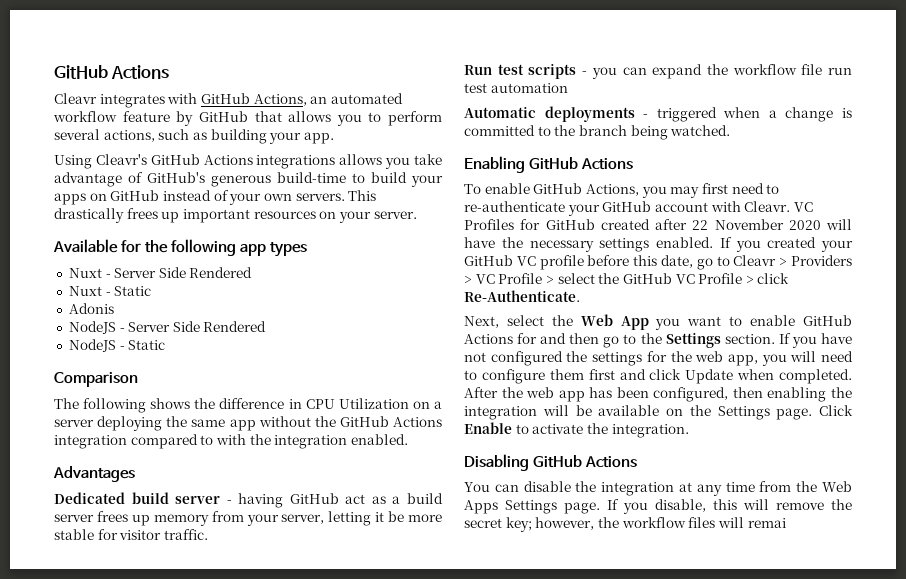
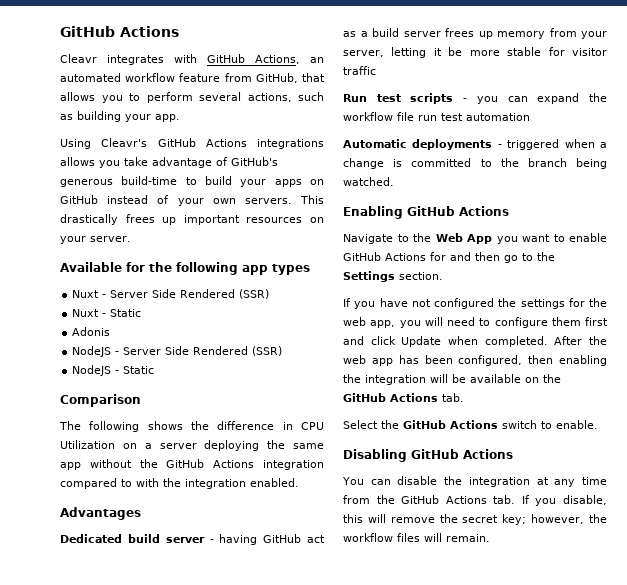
[176,111,248,126] by GitHub -> [224,73,298,83] from GitHub,
(253, 272) none -> [239,289,270,299] (SSR)
(267, 326) none -> [252,346,283,356] (SSR)
[163,529,208,540] traffic. -> [343,66,376,75] traffic
[464,183,780,198] [464,201,813,216] [464,219,852,230] [464,237,853,252] [464,255,852,270] [464,273,790,284] [464,290,580,302] [464,315,544,328] To enable GitHub Actions, you may first need to re-authenticate your GitHub account with Cleavr. VC Profiles for GitHub created after 22 November 2020 will have the necessary settings enabled. If you created your GitHub VC profile before this date, go to Cleavr > Providers > VC Profile > select the GitHub VC Profile > click Re-Authenticate. // Next, select -> [343,234,409,244] Navigate to
(775, 339) none -> (443, 276) //
[717,405,853,420] [464,422,689,438] Settings page. Click Enable to activate the integration. -> [343,393,464,402] [343,420,598,429] GitHub Actions tab. // Select the GitHub Actions switch to enable.
[822,481,852,492] [464,500,600,514] Web Apps Settings page. -> [401,495,516,504] GitHub Actions tab.
[747,518,786,528] remai -> [446,534,490,542] remain.

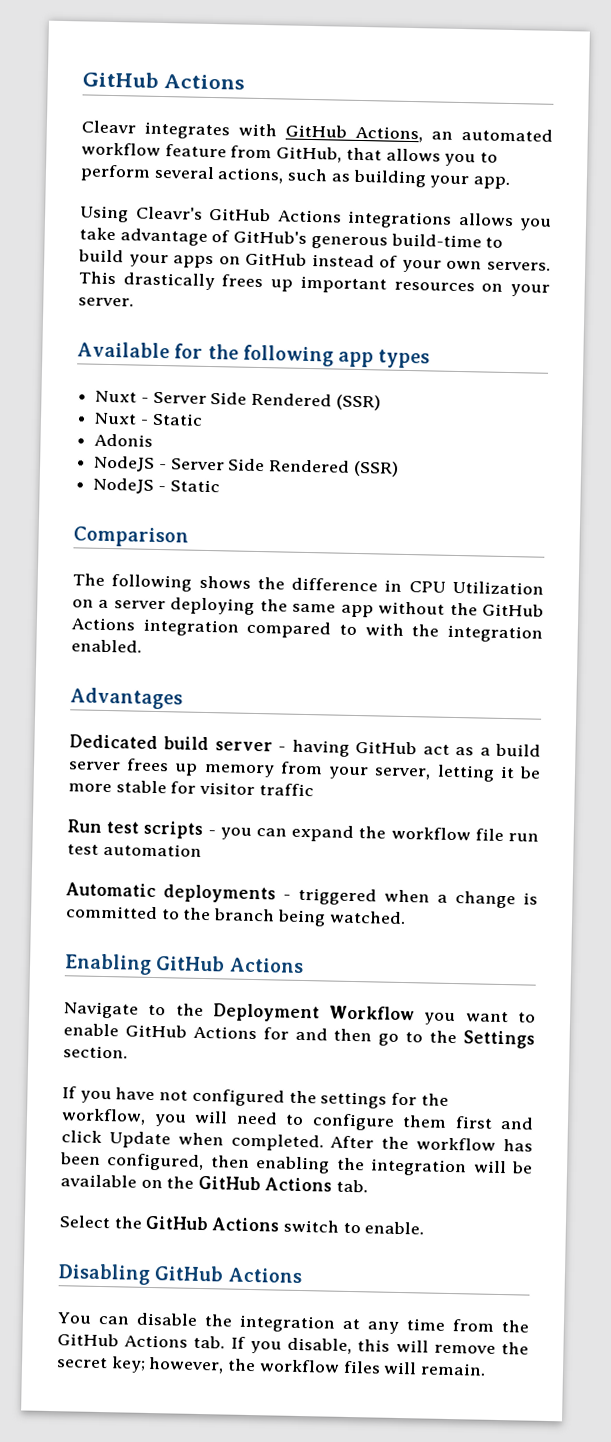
[435,233,492,244] Web App -> [211,1003,416,1023] Deployment Workflow
[343,317,396,328] web app, -> [61,1108,146,1125] workflow,
[343,355,393,366] web app -> [416,1137,497,1151] workflow

